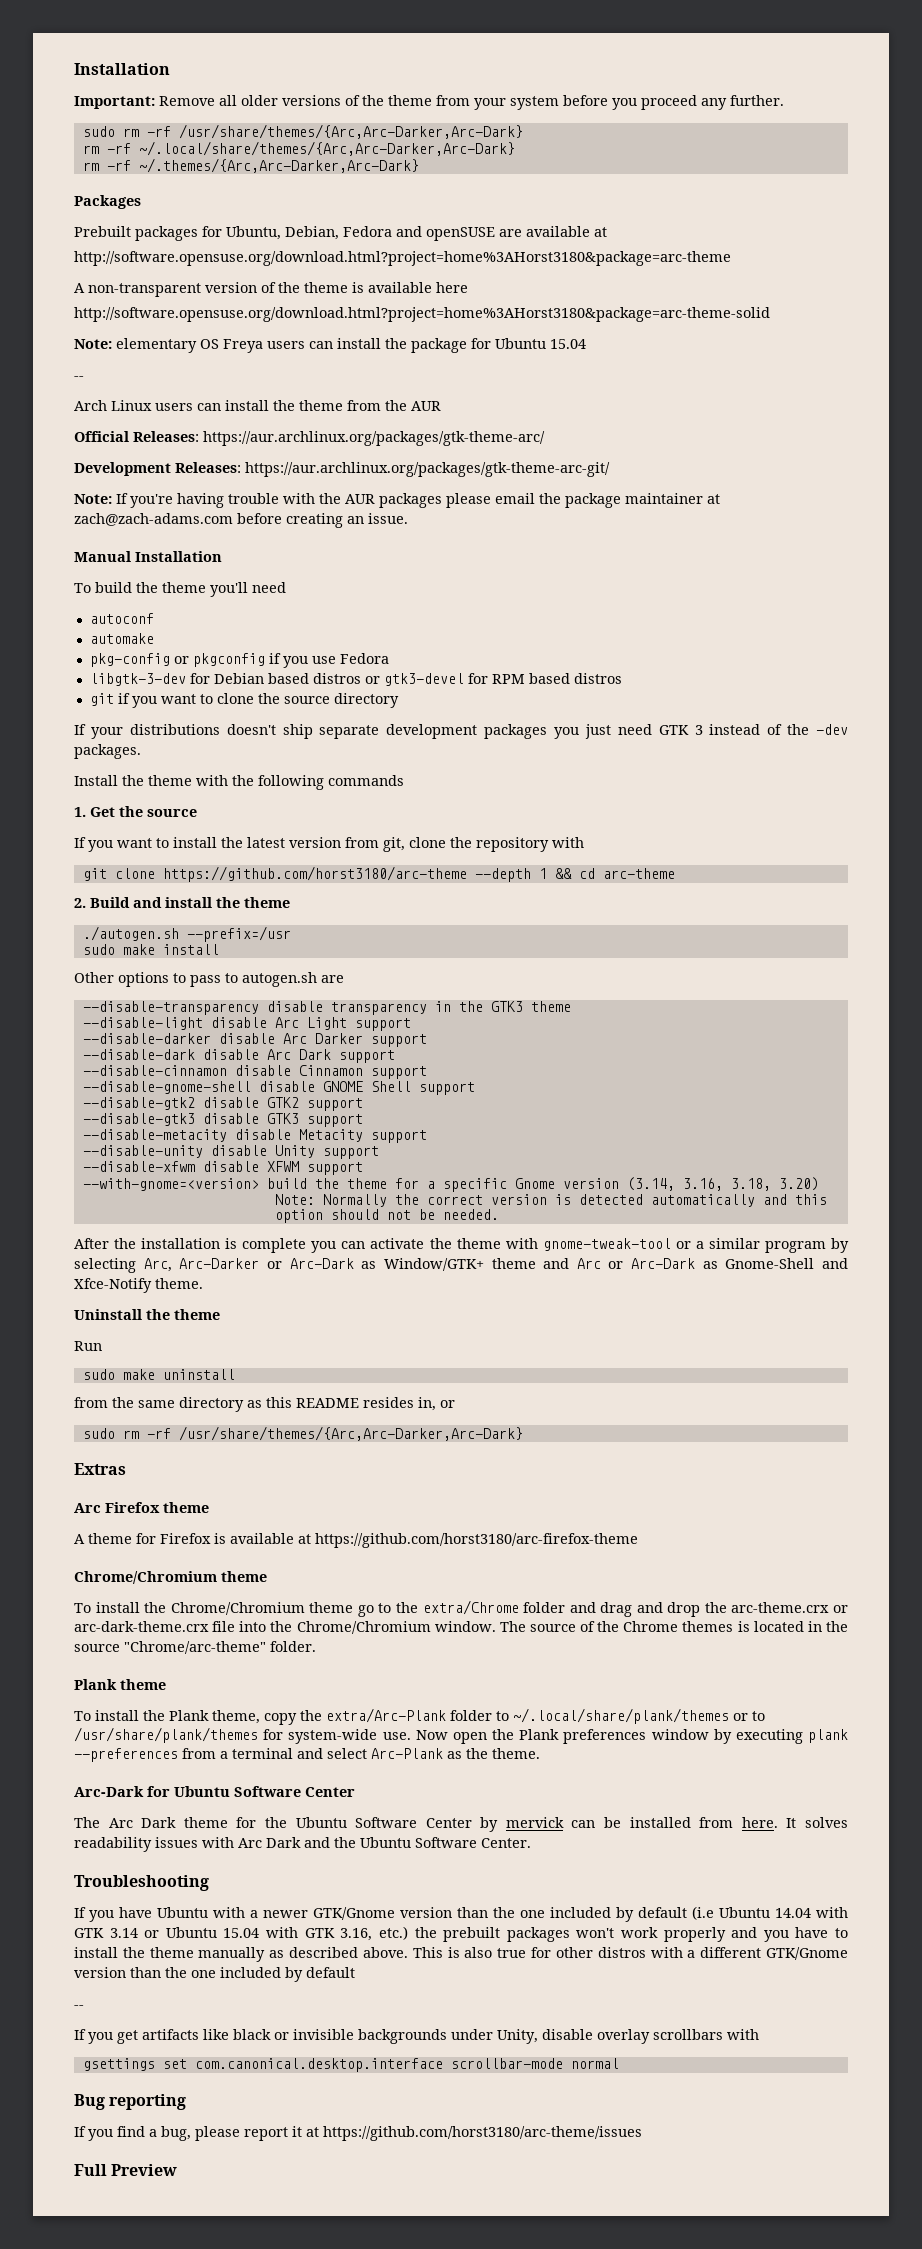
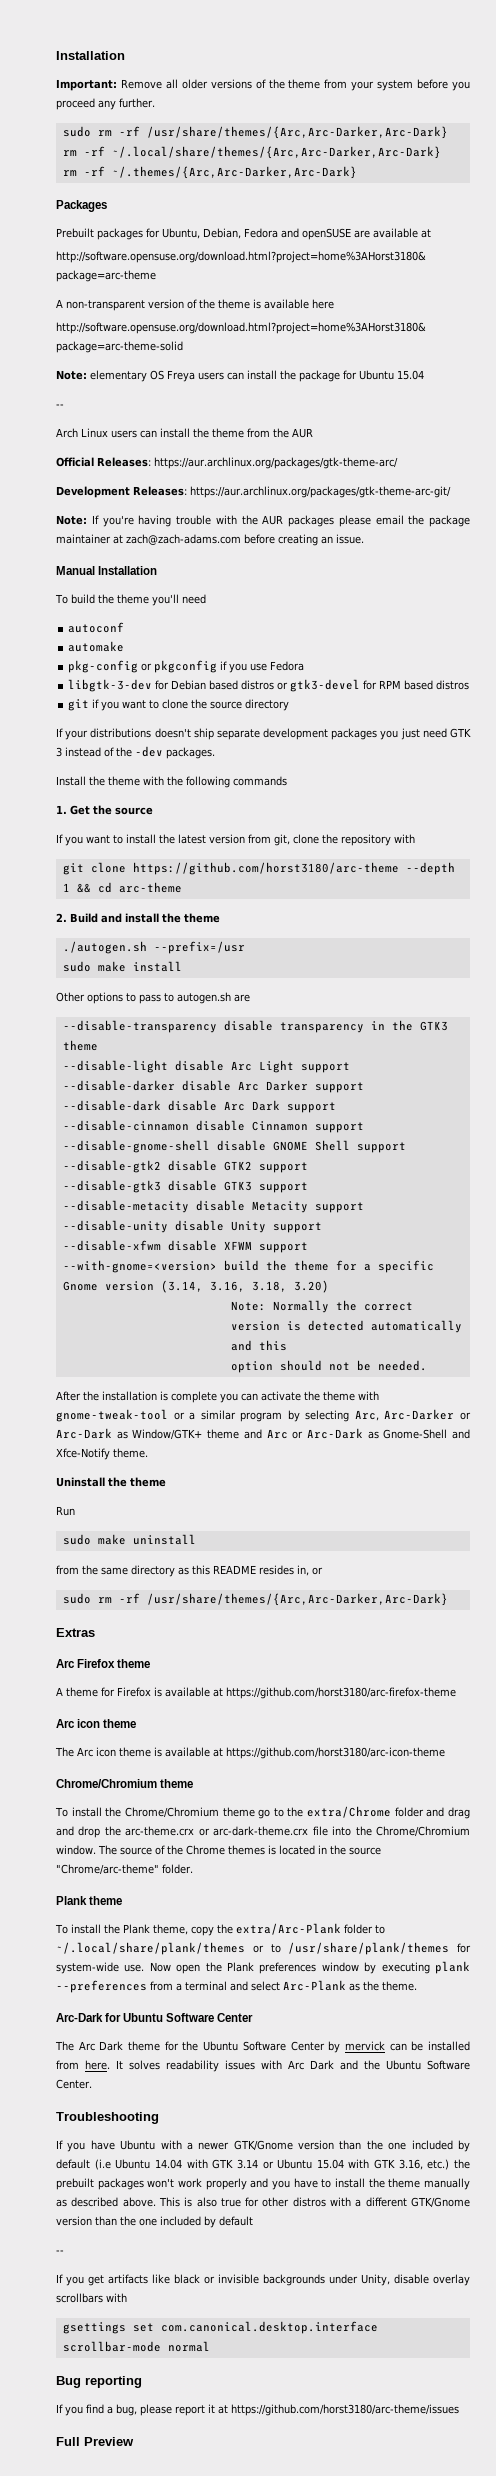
(638, 1540) none -> [56,1719,137,1728] [55,1747,445,1759] // Arc icon theme // The Arc icon theme is available at https://github.com/horst3180/arc-icon-theme

